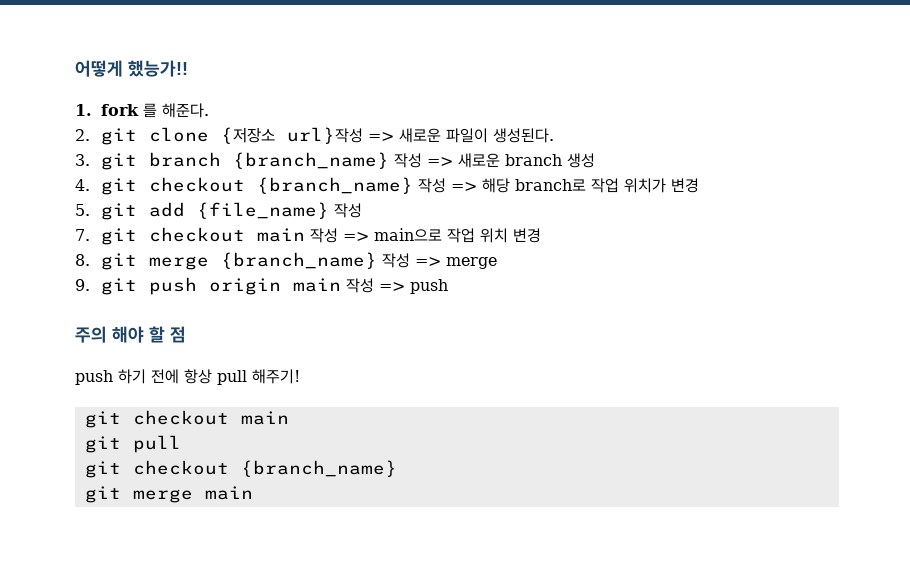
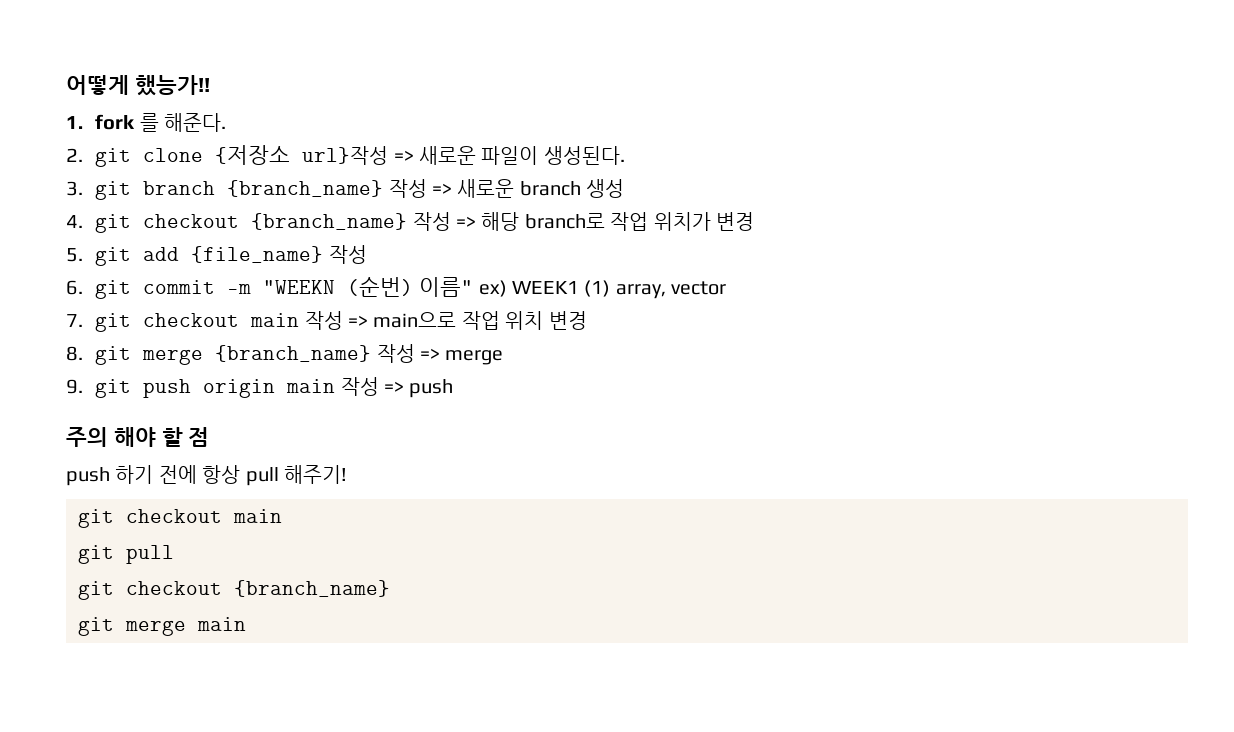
(363, 210) none -> [66,276,727,299] // 6. git commit -m "WEEKN (순번) 이름" ex) WEEK1 (1) array, vector

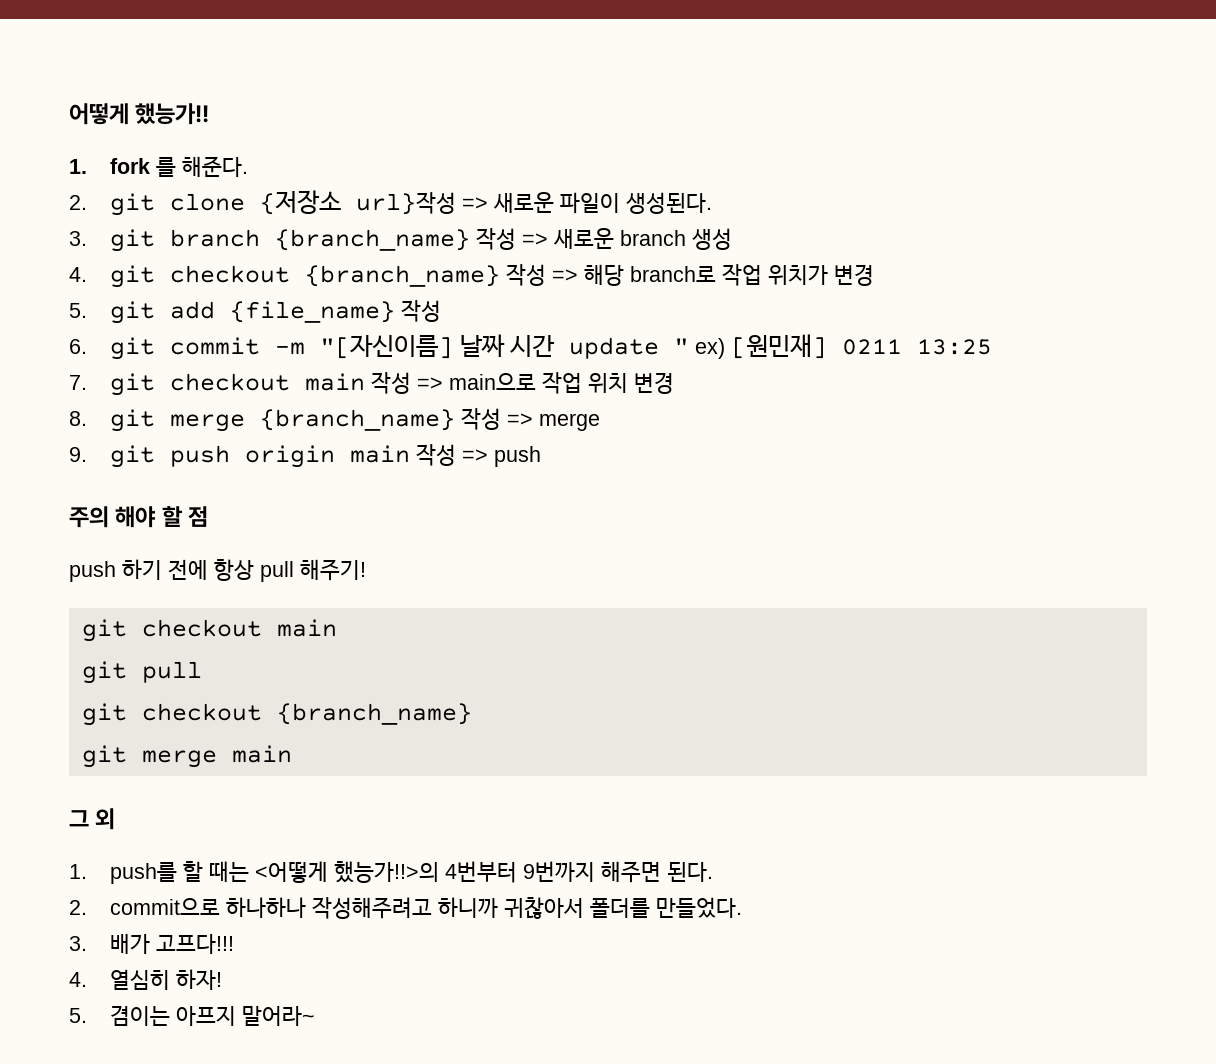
[263,276,727,299] "WEEKN (순번) 이름" ex) WEEK1 (1) array, vector -> [319,334,993,359] "[자신이름] 날짜 시간 update " ex) [원민재] 0211 13:25
(246, 624) none -> [69,808,116,830] [69,861,713,884] [69,897,742,919] [69,934,234,954] [69,969,222,990] [69,1005,315,1026] // 그 외 // 1. push를 할 때는 <어떻게 했능가!!>의 4번부터 9번까지 해주면 된다. // 2. commit으로 하나하나 작성해주려고 하니까 귀찮아서 폴더를 만들었다. // 3. 배가 고프다!!! // 4. 열심히 하자! // 5. 겸이는 아프지 말어라~

